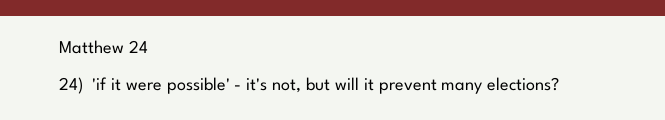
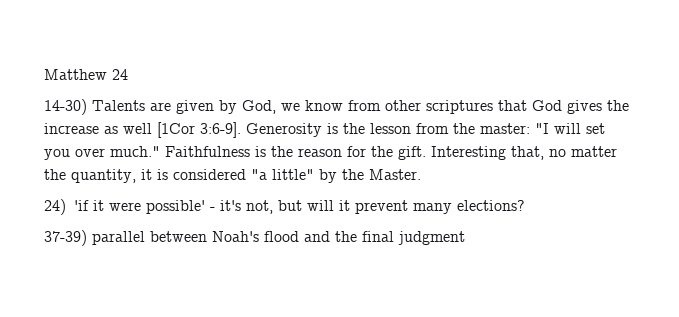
(148, 46) none -> [44,99,629,115] [44,122,605,138] [44,146,617,160] [44,169,421,183] // 14-30) Talents are given by God, we know from other scriptures that God gives the increase as well [1Cor 3:6-9]. Generosity is the lesson from the master: "I will set you over much." Faithfulness is the reason for the gift. Interesting that, no matter the quantity, it is considered "a little" by the Master.
(560, 84) none -> [44,230,465,246] // 37-39) parallel between Noah's flood and the final judgment

